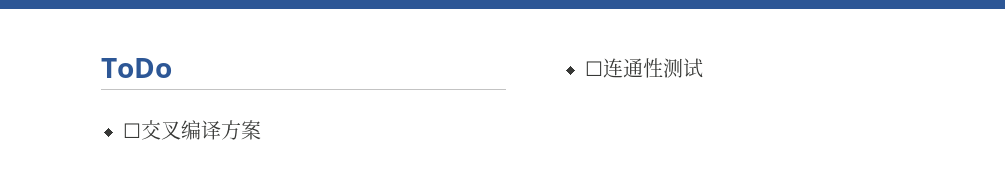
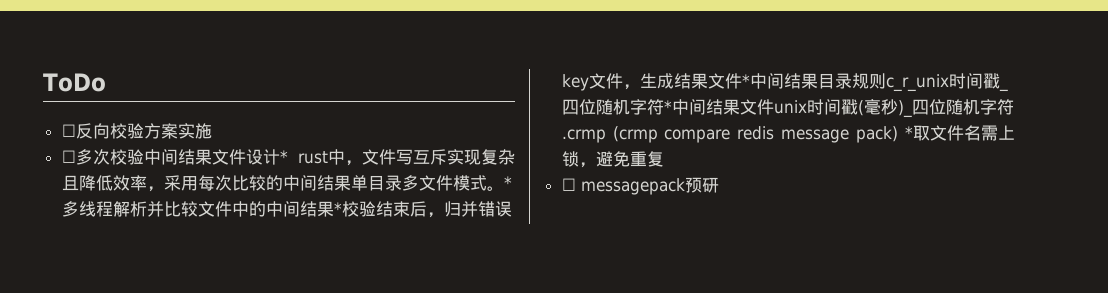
[141,120,221,140] 交叉编译 -> [75,123,144,139] 反向校验
[585,58,703,78] // ☐连通性测试 -> [177,123,212,139] [61,149,515,166] [61,175,512,192] [61,201,512,218] [561,73,1008,92] [561,98,1014,118] [561,125,1015,143] [561,151,664,168] [561,177,719,195] 实施 // ☐多次校验中间结果文件设计* rust中，文件写互斥实现复杂且降低效率，采用每次比较的中间结果单目录多文件模式。*多线程解析并比较文件中的中间结果*校验结束后，归并错误key文件，生成结果文件*中间结果目录规则c_r_unix时间戳_四位随机字符*中间结果文件unix时间戳(毫秒)_四位随机字符.crmp (crmp compare redis message pack) *取文件名需上锁，避免重复 // ☐ messagepack预研

